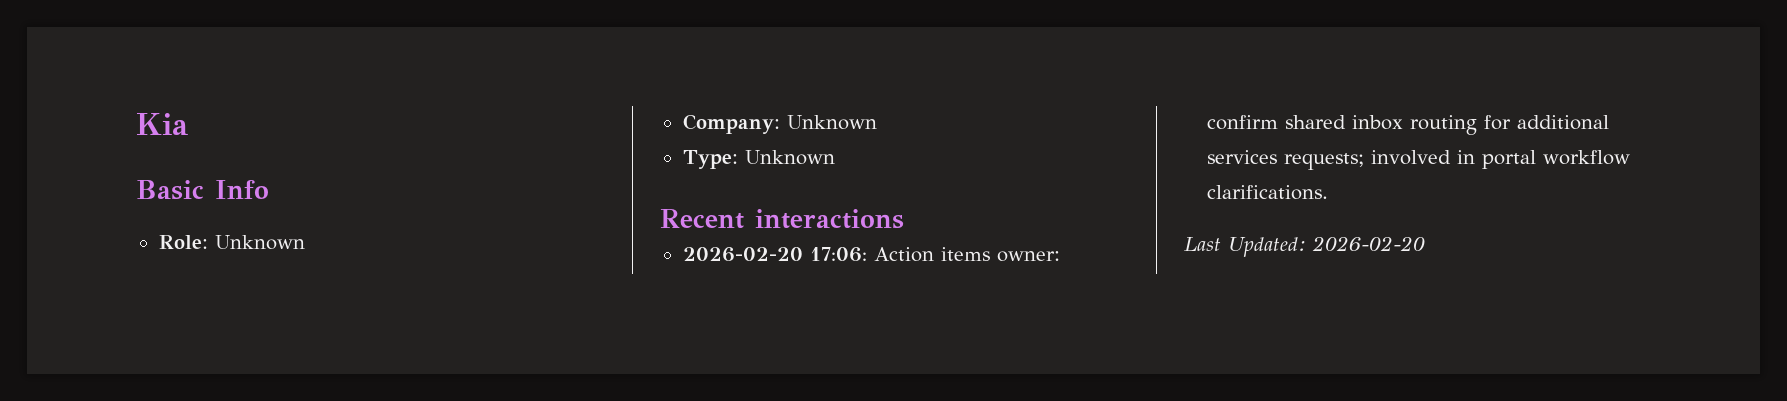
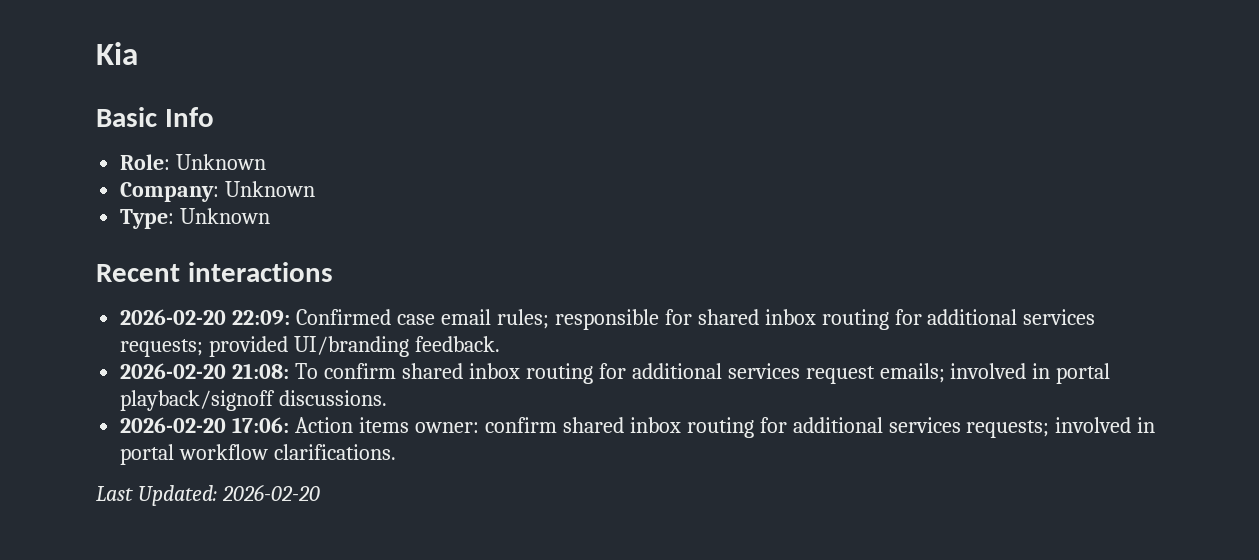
(904, 219) none -> [120,309,1096,330] [120,336,501,357] [120,363,1111,384] [120,390,388,411] // 2026-02-20 22:09: Confirmed case email rules; responsible for shared inbox routing for additional services requests; provided UI/branding feedback. // 2026-02-20 21:08: To confirm shared inbox routing for additional services request emails; involved in portal playback/signoff discussions.

